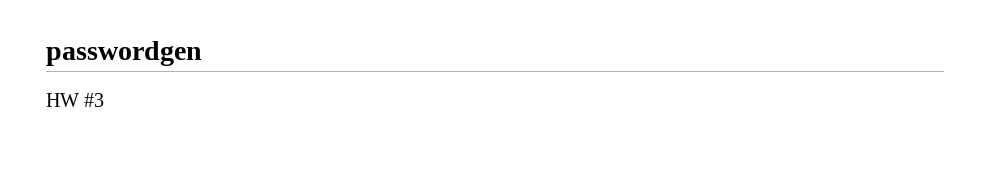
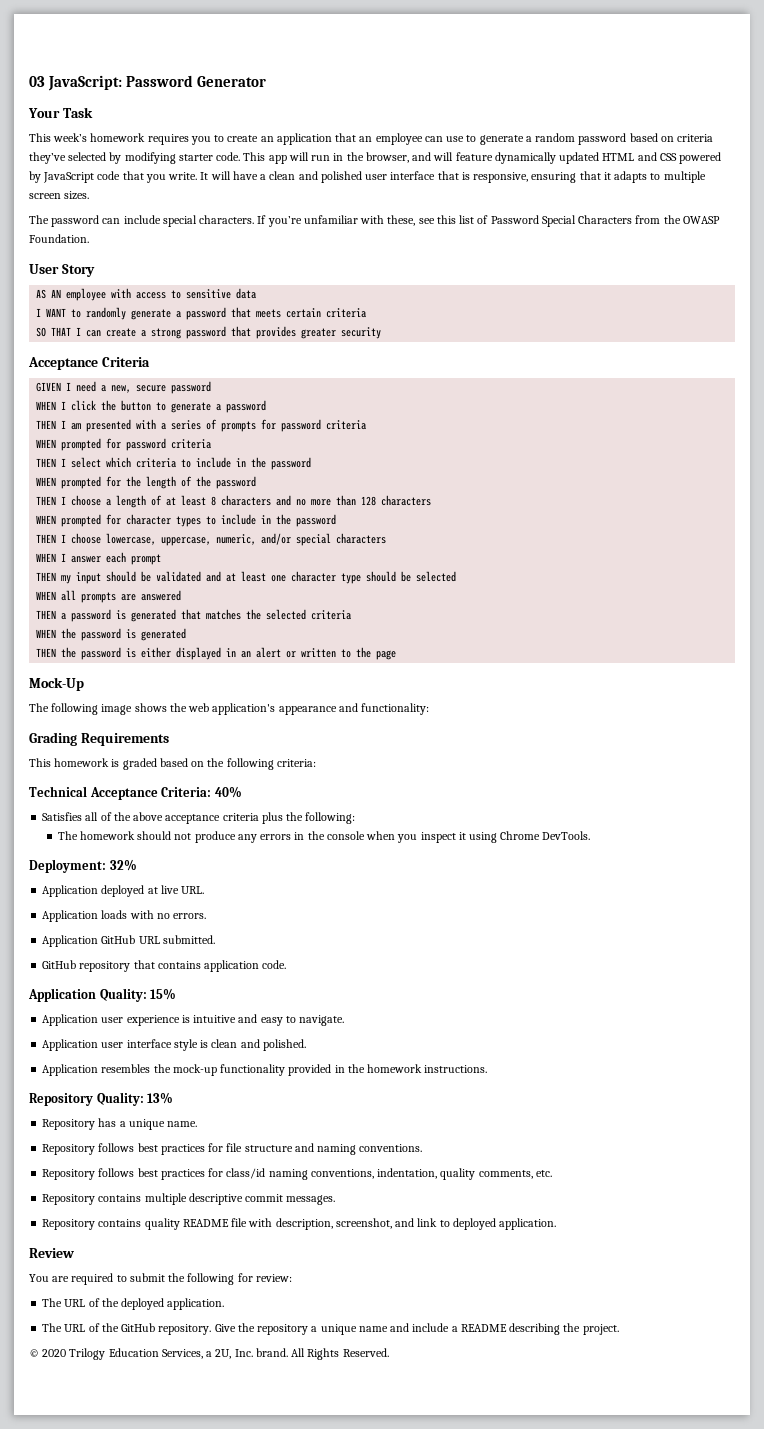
[46,41,202,66] [46,93,105,107] passwordgen // HW #3 -> [29,75,267,91] [28,107,93,118] [29,133,714,145] [29,152,722,164] [29,171,706,183] [29,191,90,200] [29,215,720,227] [29,234,89,243] [29,264,95,277] [36,288,257,301] [36,307,367,320] [36,326,382,339] [28,357,150,370] [36,381,212,394] [36,400,267,413] [36,419,367,432] [36,438,212,451] [36,457,312,470] [36,476,257,489] [36,495,432,508] [36,514,337,527] [36,533,387,546] [36,552,162,565] [36,571,457,584] [36,590,182,603] [36,609,352,622] [36,628,187,641] [36,647,397,660] [29,677,84,691] [29,703,430,715] [29,732,169,746] [29,758,316,770] [29,786,242,800] [42,812,356,824] [57,831,591,843] [29,859,137,873] [42,885,205,897] [42,910,207,922] [42,935,215,947] [42,960,287,972] [28,988,177,1002] [42,1014,345,1026] [42,1039,306,1051] [42,1064,488,1076] [29,1092,174,1106] [42,1118,198,1130] [42,1143,423,1155] [42,1168,552,1180] [42,1193,336,1205] [42,1218,557,1230] [29,1248,74,1258] [29,1273,292,1285] [42,1298,225,1310] [42,1323,619,1335] [29,1348,389,1360] 03 JavaScript: Password Generator // Your Task // This week’s homework requires you to create an application that an employee can use to generate a random password based on criteria they’ve selected by modifying starter code. This app will run in the browser, and will feature dynamically updated HTML and CSS powered by JavaScript code that you write. It will have a clean and polished user interface that is responsive, ensuring that it adapts to multiple screen sizes. // The password can include special characters. If you’re unfamiliar with these, see this list of Password Special Characters from the OWASP Foundation. // User Story // AS AN employee with access to sensitive data // I WANT to randomly generate a password that meets certain criteria // SO THAT I can create a strong password that provides greater security // Acceptance Criteria // GIVEN I need a new, secure password // WHEN I click the button to generate a password // THEN I am presented with a series of prompts for password criteria // WHEN prompted for password criteria // THEN I select which criteria to include in the password // WHEN prompted for the length of the password // THEN I choose a length of at least 8 characters and no more than 128 characters // WHEN prompted for character types to include in the password // THEN I choose lowercase, uppercase, numeric, and/or special characters // WHEN I answer each prompt // THEN my input should be validated and at least one character type should be selected // WHEN all prompts are answered // THEN a password is generated that matches the selected criteria // WHEN the password is generated // THEN the password is either displayed in an alert or written to the page // Mock-Up // The following image shows the web application's appearance and functionality: // Grading Requirements // This homework is graded based on the following criteria: // Technical Acceptance Criteria: 40% // Satisfies all of the above acceptance criteria plus the following: // The homework should not produce any errors in the console when you inspect it using Chrome DevTools. // Deployment: 32% // Application deployed at live URL. // Application loads with no errors. // Application GitHub URL submitted. // GitHub repository that contains application code. // Application Quality: 15% // Application user experience is intuitive and easy to navigate. // Application user interface style is clean and polished. // Application resembles the mock-up functionality provided in the homework instructions. // Repository Quality: 13% // Repository has a unique name. // Repository follows best practices for file structure and naming conventions. // Repository follows best practices for class/id naming conventions, indentation, quality comments, etc. // Repository contains multiple descriptive commit messages. // Repository contains quality README file with description, screenshot, and link to deployed application. // Review // You are required to submit the following for review: // The URL of the deployed application. // The URL of the GitHub repository. Give the repository a unique name and include a README describing the project. // © 2020 Trilogy Education Services, a 2U, Inc. brand. All Rights Reserved.

